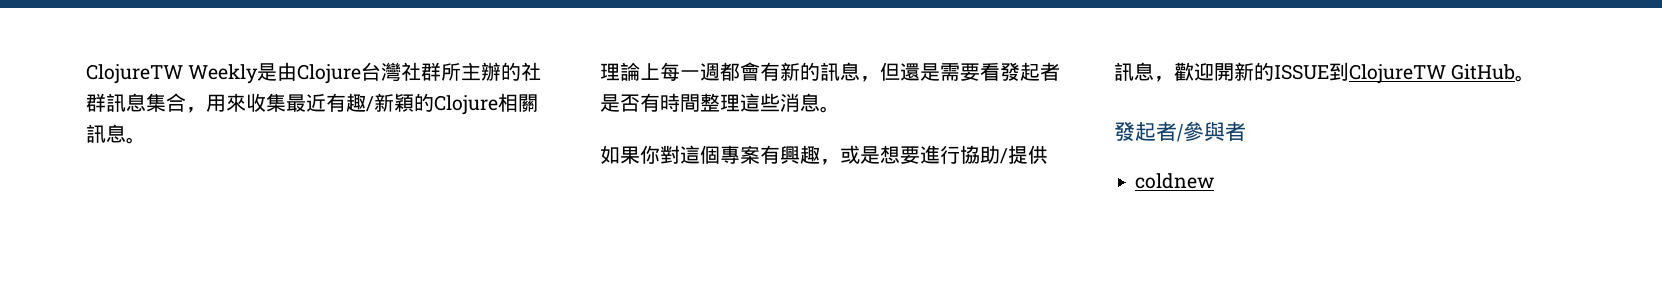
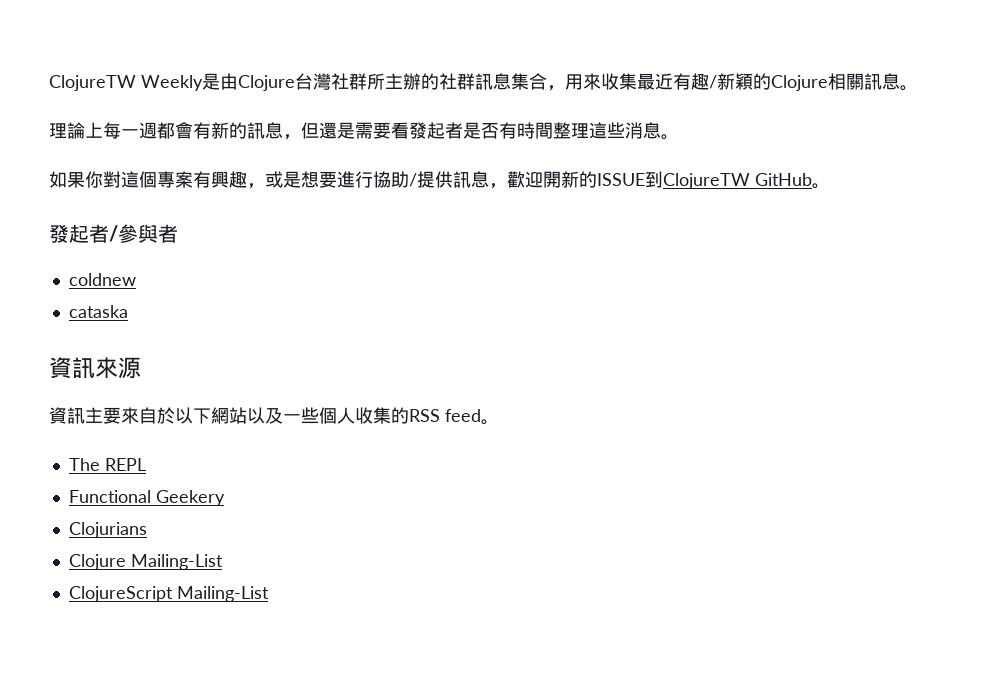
(1215, 181) none -> [68,305,128,318] [49,357,141,379] [49,407,499,425] [68,458,146,471] [68,490,225,506] [68,522,147,538] [68,554,223,570] [68,586,269,602] // cataska // 資訊來源 // 資訊主要來自於以下網站以及一些個人收集的RSS feed。 // The REPL // Functional Geekery // Clojurians // Clojure Mailing-List // ClojureScript Mailing-List

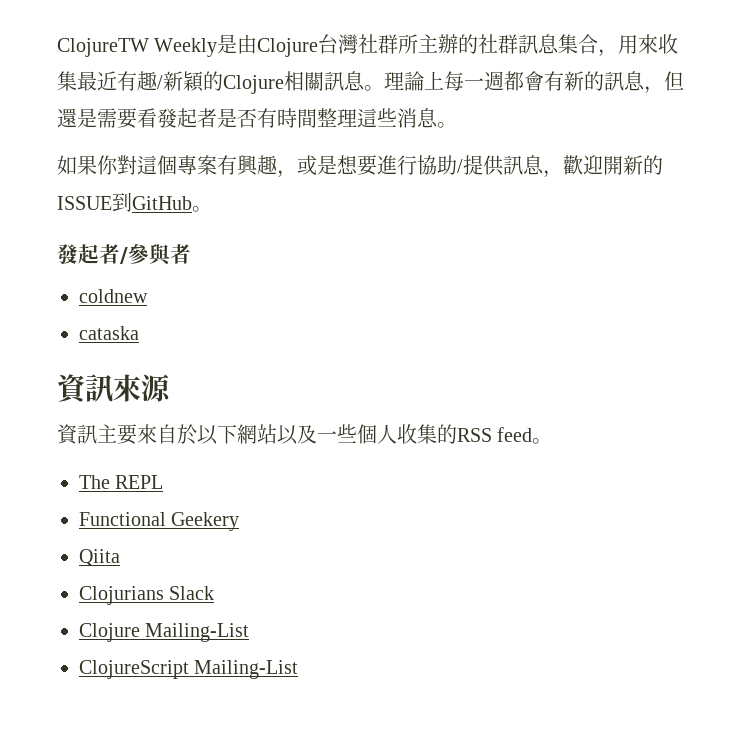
(918, 88) // -> (384, 88) none
[663,173,750,189] ClojureTW -> (132, 202) none
(225, 498) none -> [79,549,120,566] // Qiita
(147, 530) none -> [169,586,215,600] Slack

